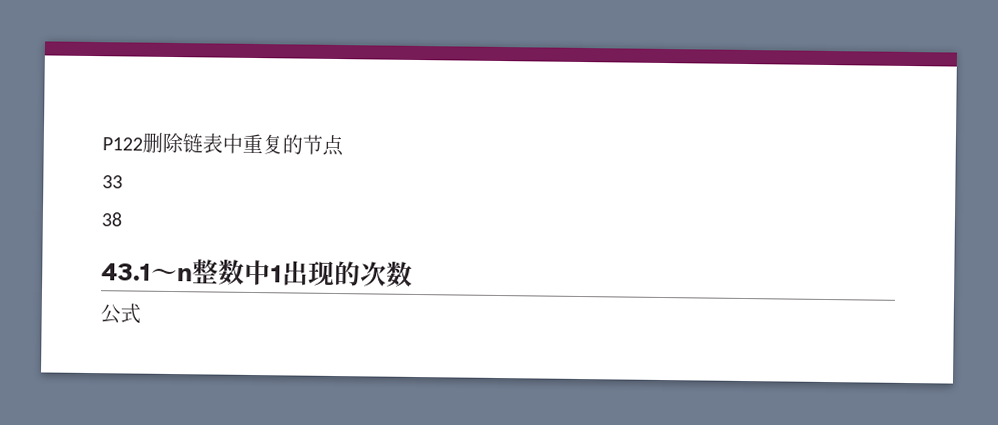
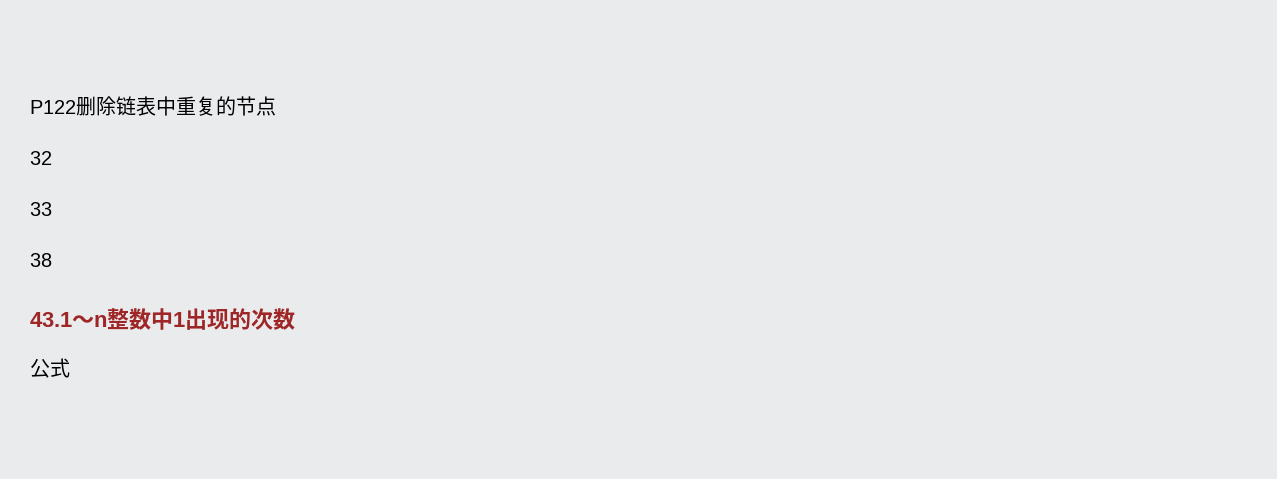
(344, 145) none -> [30,151,52,165] // 32

